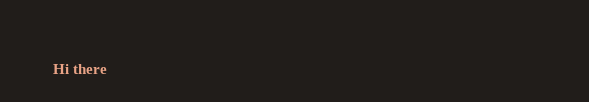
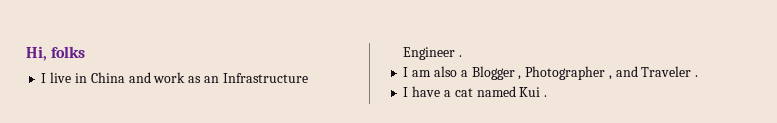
[53,64,108,74] Hi there -> [26,46,86,61] [41,72,308,83] [403,47,463,60] [403,66,699,80] [403,86,548,97] Hi, folks // I live in China and work as an Infrastructure Engineer . // I am also a Blogger , Photographer , and Traveler . // I have a cat named Kui .

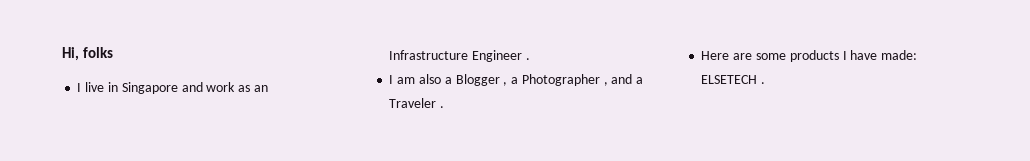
[90,72,125,83] China -> [121,82,178,94] Singapore
(522, 77) none -> [511,77,519,84] a
(638, 71) none -> [636,77,644,84] a
[403,86,541,97] I have a cat named Kui -> [701,50,918,62] [701,75,758,84] Here are some products I have made: ELSETECH

